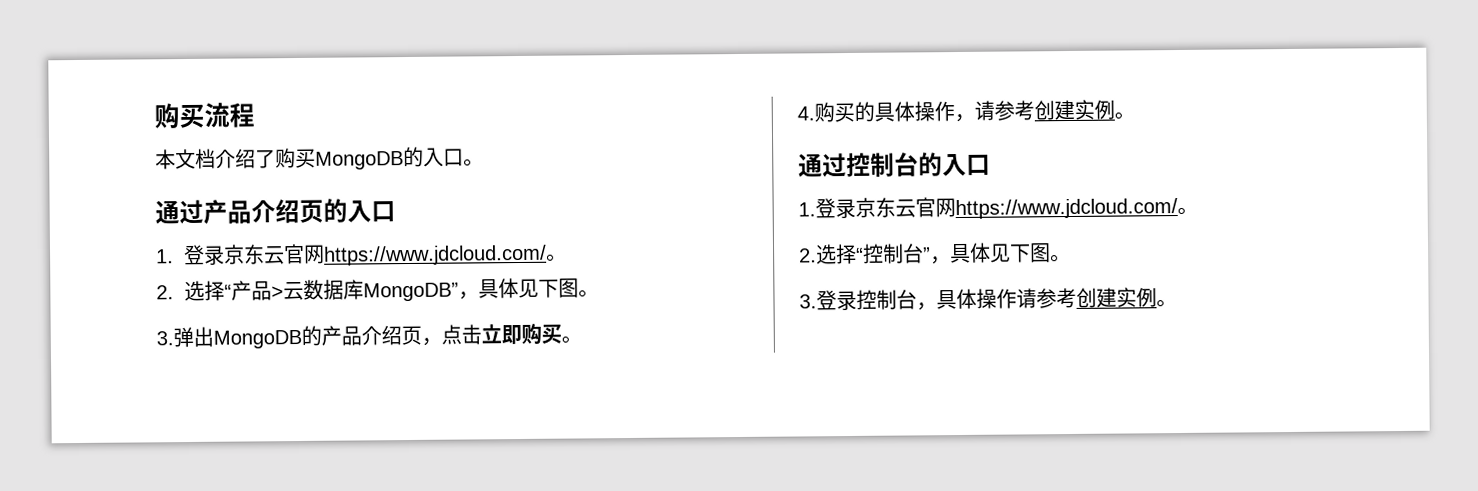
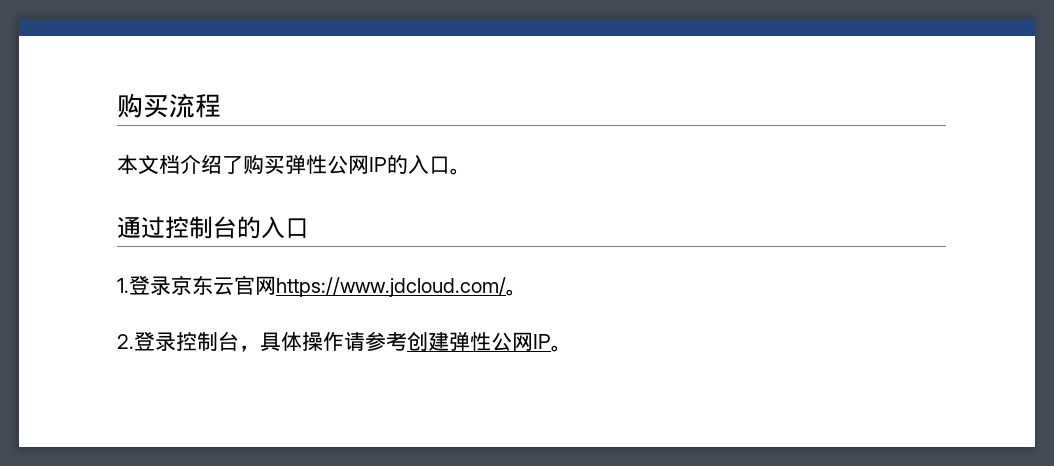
[315,151,404,170] MongoDB -> [285,155,387,174] 弹性公网IP
[155,198,396,225] [156,243,568,266] [156,277,600,302] [156,323,582,349] [797,99,1135,123] // 通过产品介绍页的入口 // 1.登录京东云官网https://www.jdcloud.com/。 // 2.选择“产品>云数据库MongoDB”，具体见下图。 // 3.弹出MongoDB的产品介绍页，点击立即购买。 // 4.购买的具体操作，请参考创建实例。 -> (471, 171) none
[815,242,1071,265] [799,294,817,309] 选择“控制台”，具体见下图。 // 3. -> (134, 341) none
[1116,287,1157,308] 实例 -> [449,332,551,351] 弹性公网IP

